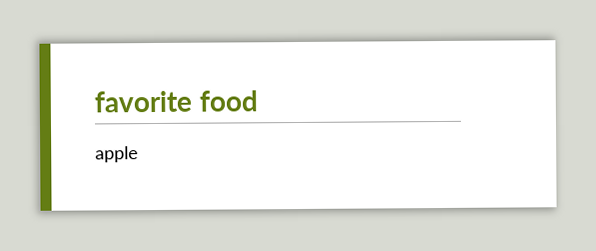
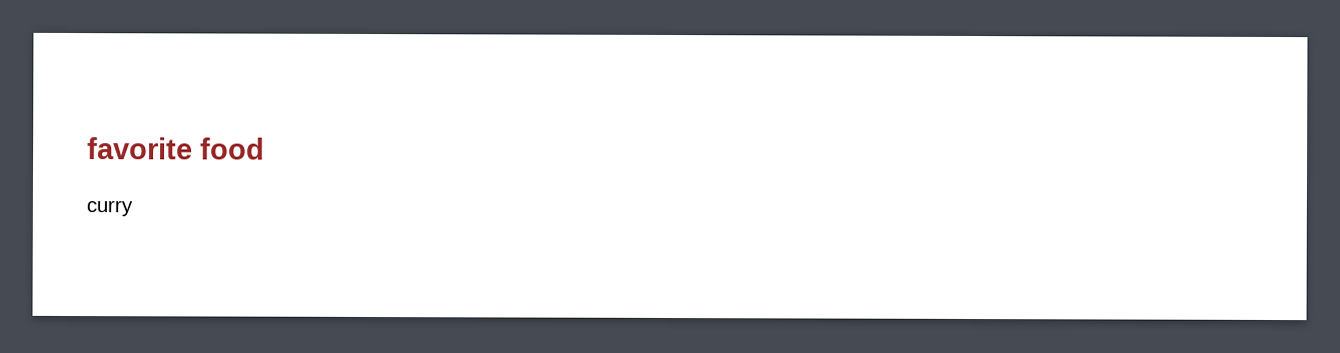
[95,146,139,163] apple -> [86,200,133,217] curry

